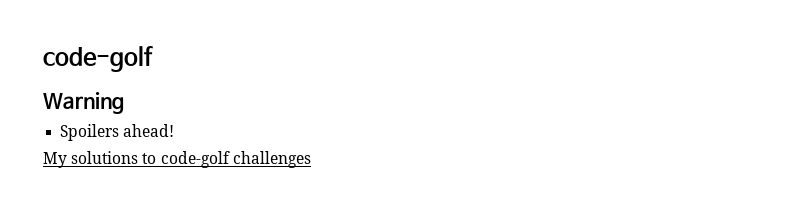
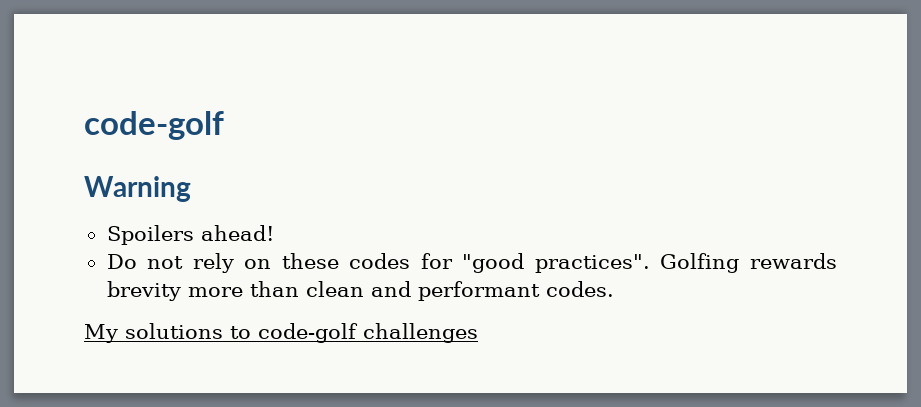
(175, 130) none -> [106,253,837,273] [106,281,614,301] // Do not rely on these codes for "good practices". Golfing rewards brevity more than clean and performant codes.

